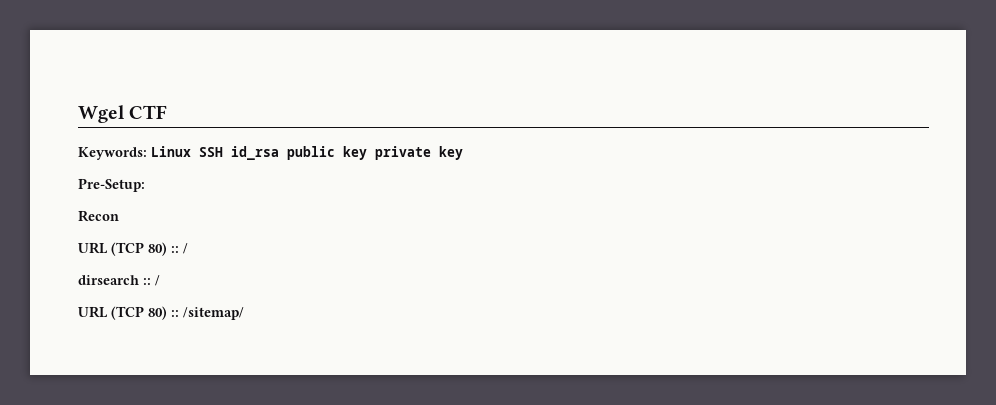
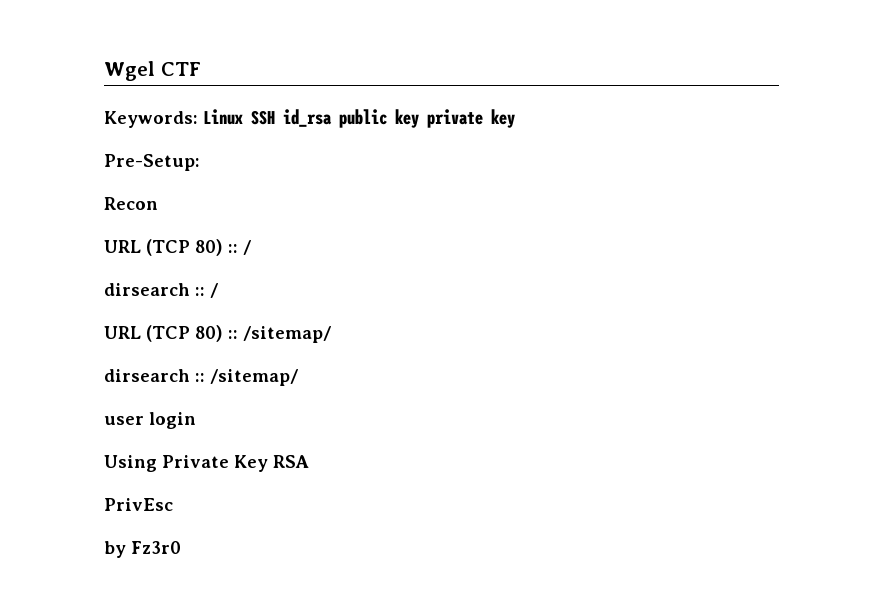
(244, 313) none -> [104,369,298,386] [104,412,196,429] [104,455,309,472] [104,498,173,511] [104,541,181,558] // dirsearch :: /sitemap/ // user login // Using Private Key RSA // PrivEsc // by Fz3r0

